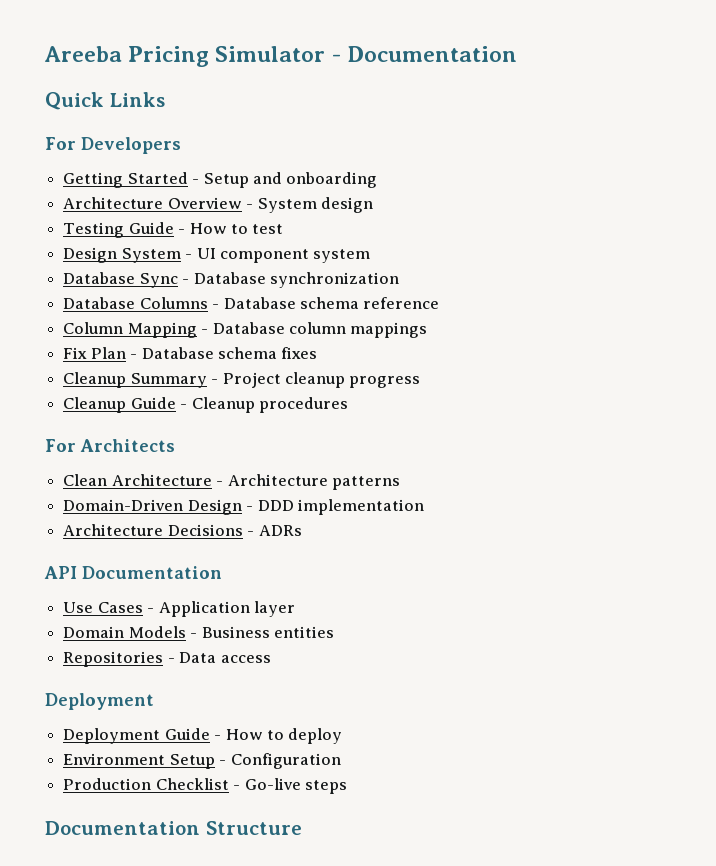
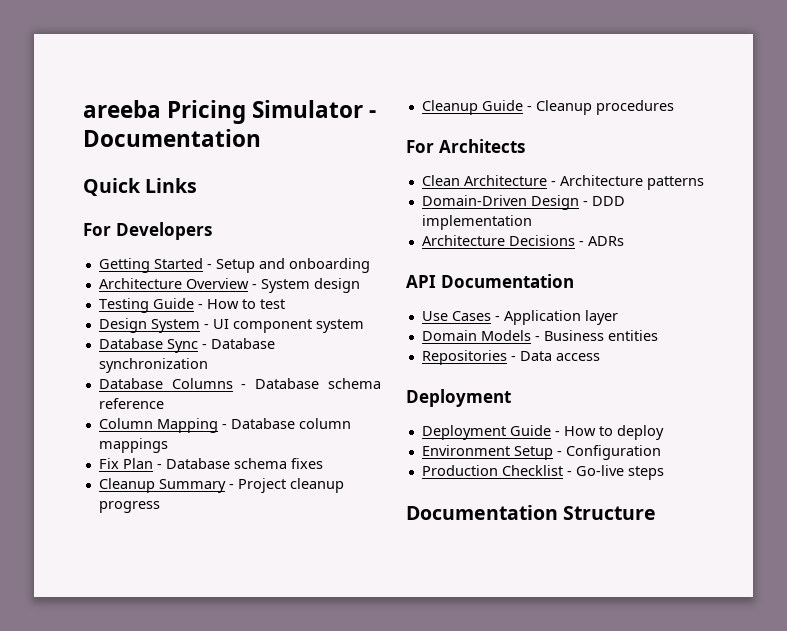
[44,46,122,62] Areeba -> [83,100,161,118] areeba

